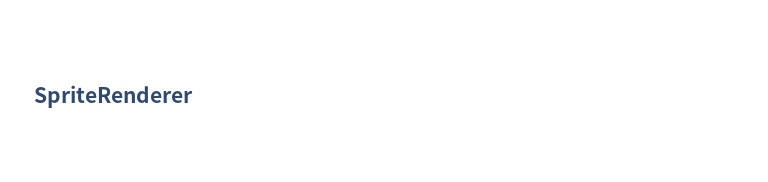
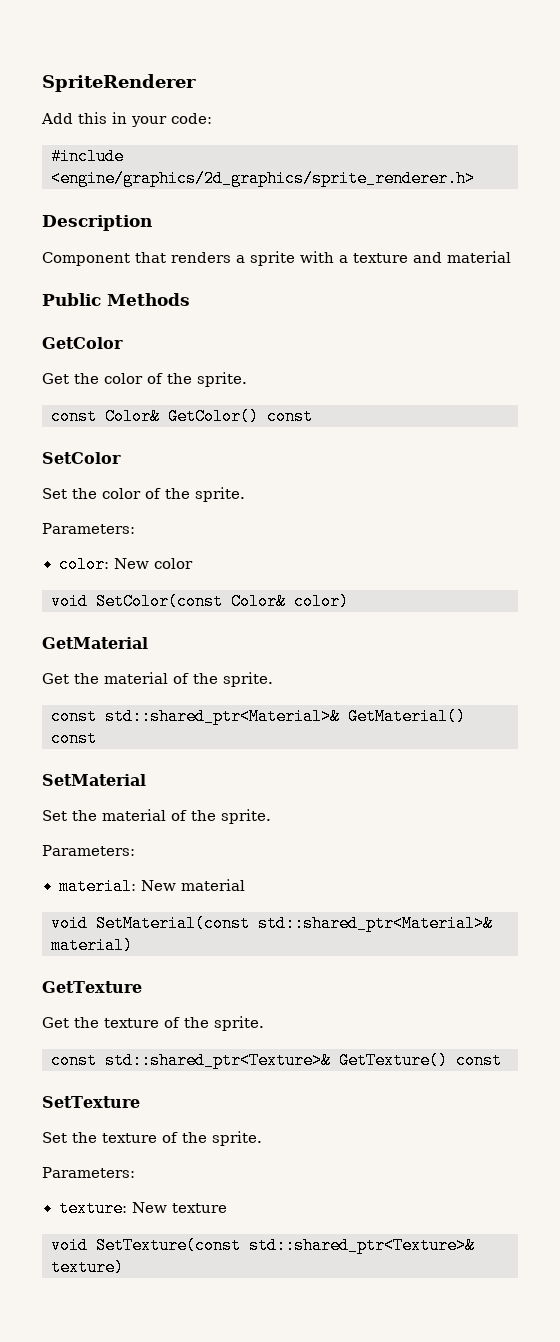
(193, 96) none -> [41,112,212,127] [51,148,124,165] [51,170,475,187] [42,215,152,231] [42,251,511,266] [42,293,190,306] [42,337,123,349] [42,372,247,387] [51,408,313,425] [42,452,121,464] [42,487,245,502] [42,523,135,534] [58,556,193,573] [51,593,349,610] [42,637,148,649] [42,672,273,687] [51,708,466,725] [51,730,97,747] [42,774,146,786] [42,809,271,824] [42,845,135,856] [58,878,245,895] [51,915,493,932] [51,937,133,954] [42,981,142,993] [42,1016,264,1031] [51,1052,502,1069] [42,1096,140,1108] [42,1131,262,1146] [42,1167,135,1178] [58,1200,227,1217] [51,1237,475,1254] [51,1259,124,1276] // Add this in your code: // #include <engine/graphics/2d_graphics/sprite_renderer.h> // Description // Component that renders a sprite with a texture and material // Public Methods // GetColor // Get the color of the sprite. // const Color& GetColor() const // SetColor // Set the color of the sprite. // Parameters: // color: New color // void SetColor(const Color& color) // GetMaterial // Get the material of the sprite. // const std::shared_ptr<Material>& GetMaterial() const // SetMaterial // Set the material of the sprite. // Parameters: // material: New material // void SetMaterial(const std::shared_ptr<Material>& material) // GetTexture // Get the texture of the sprite. // const std::shared_ptr<Texture>& GetTexture() const // SetTexture // Set the texture of the sprite. // Parameters: // texture: New texture // void SetTexture(const std::shared_ptr<Texture>& texture)

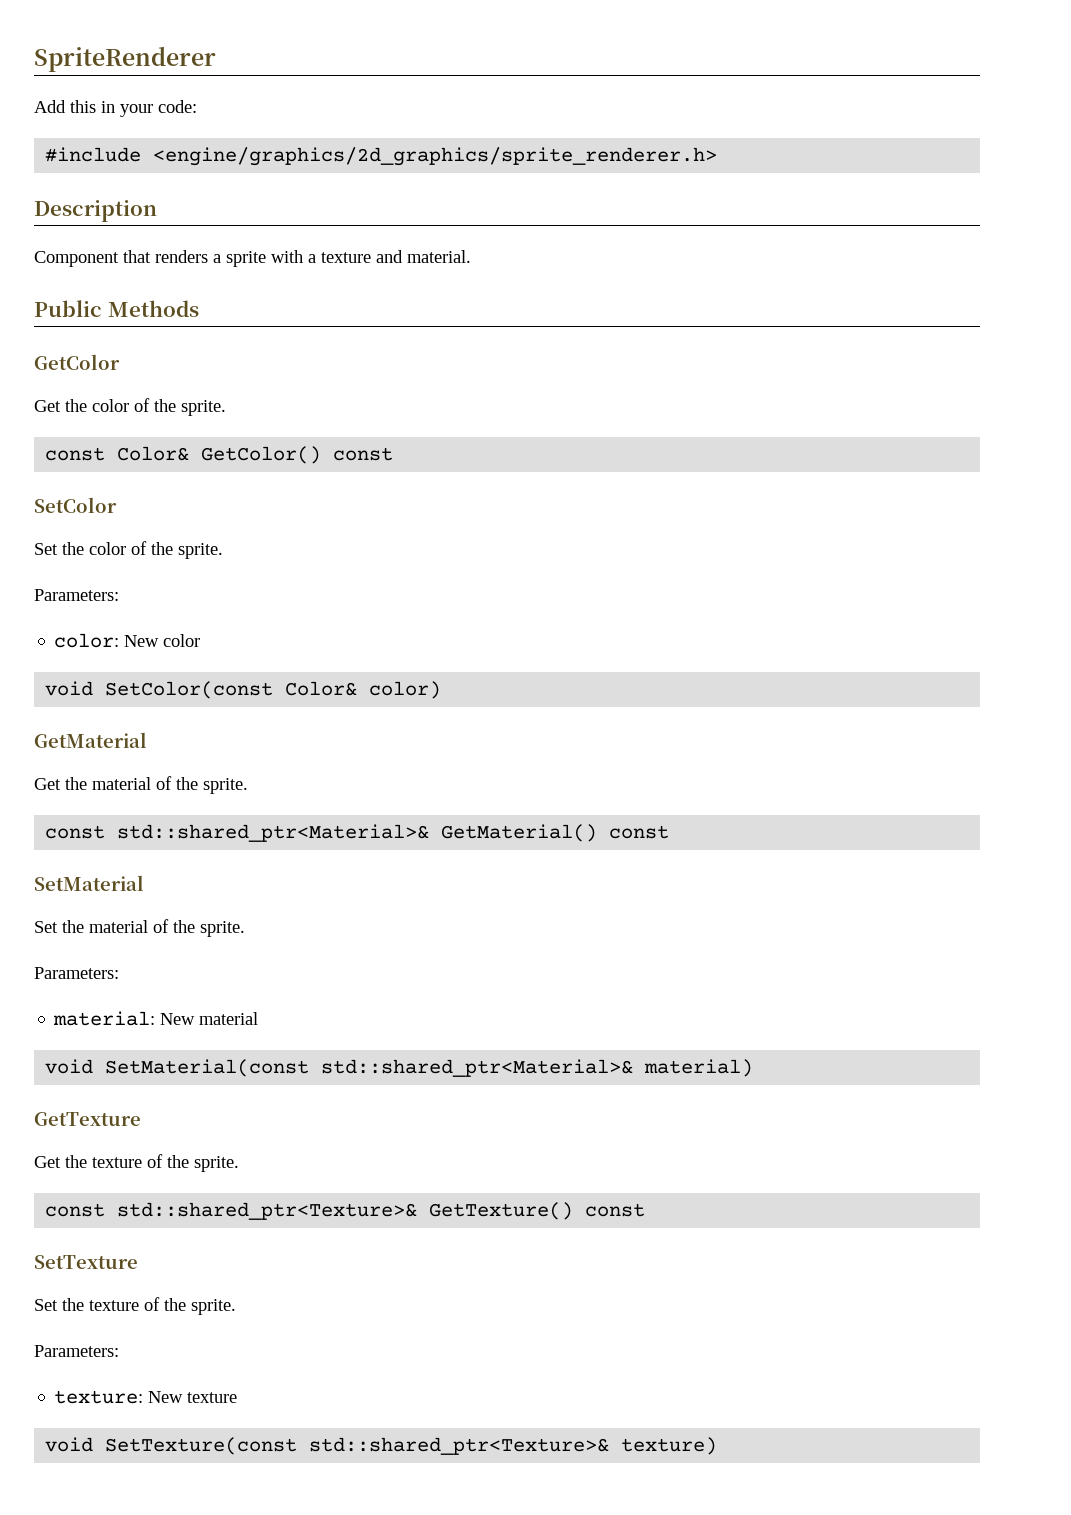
[447,251,511,263] material -> [407,250,471,263] material.

